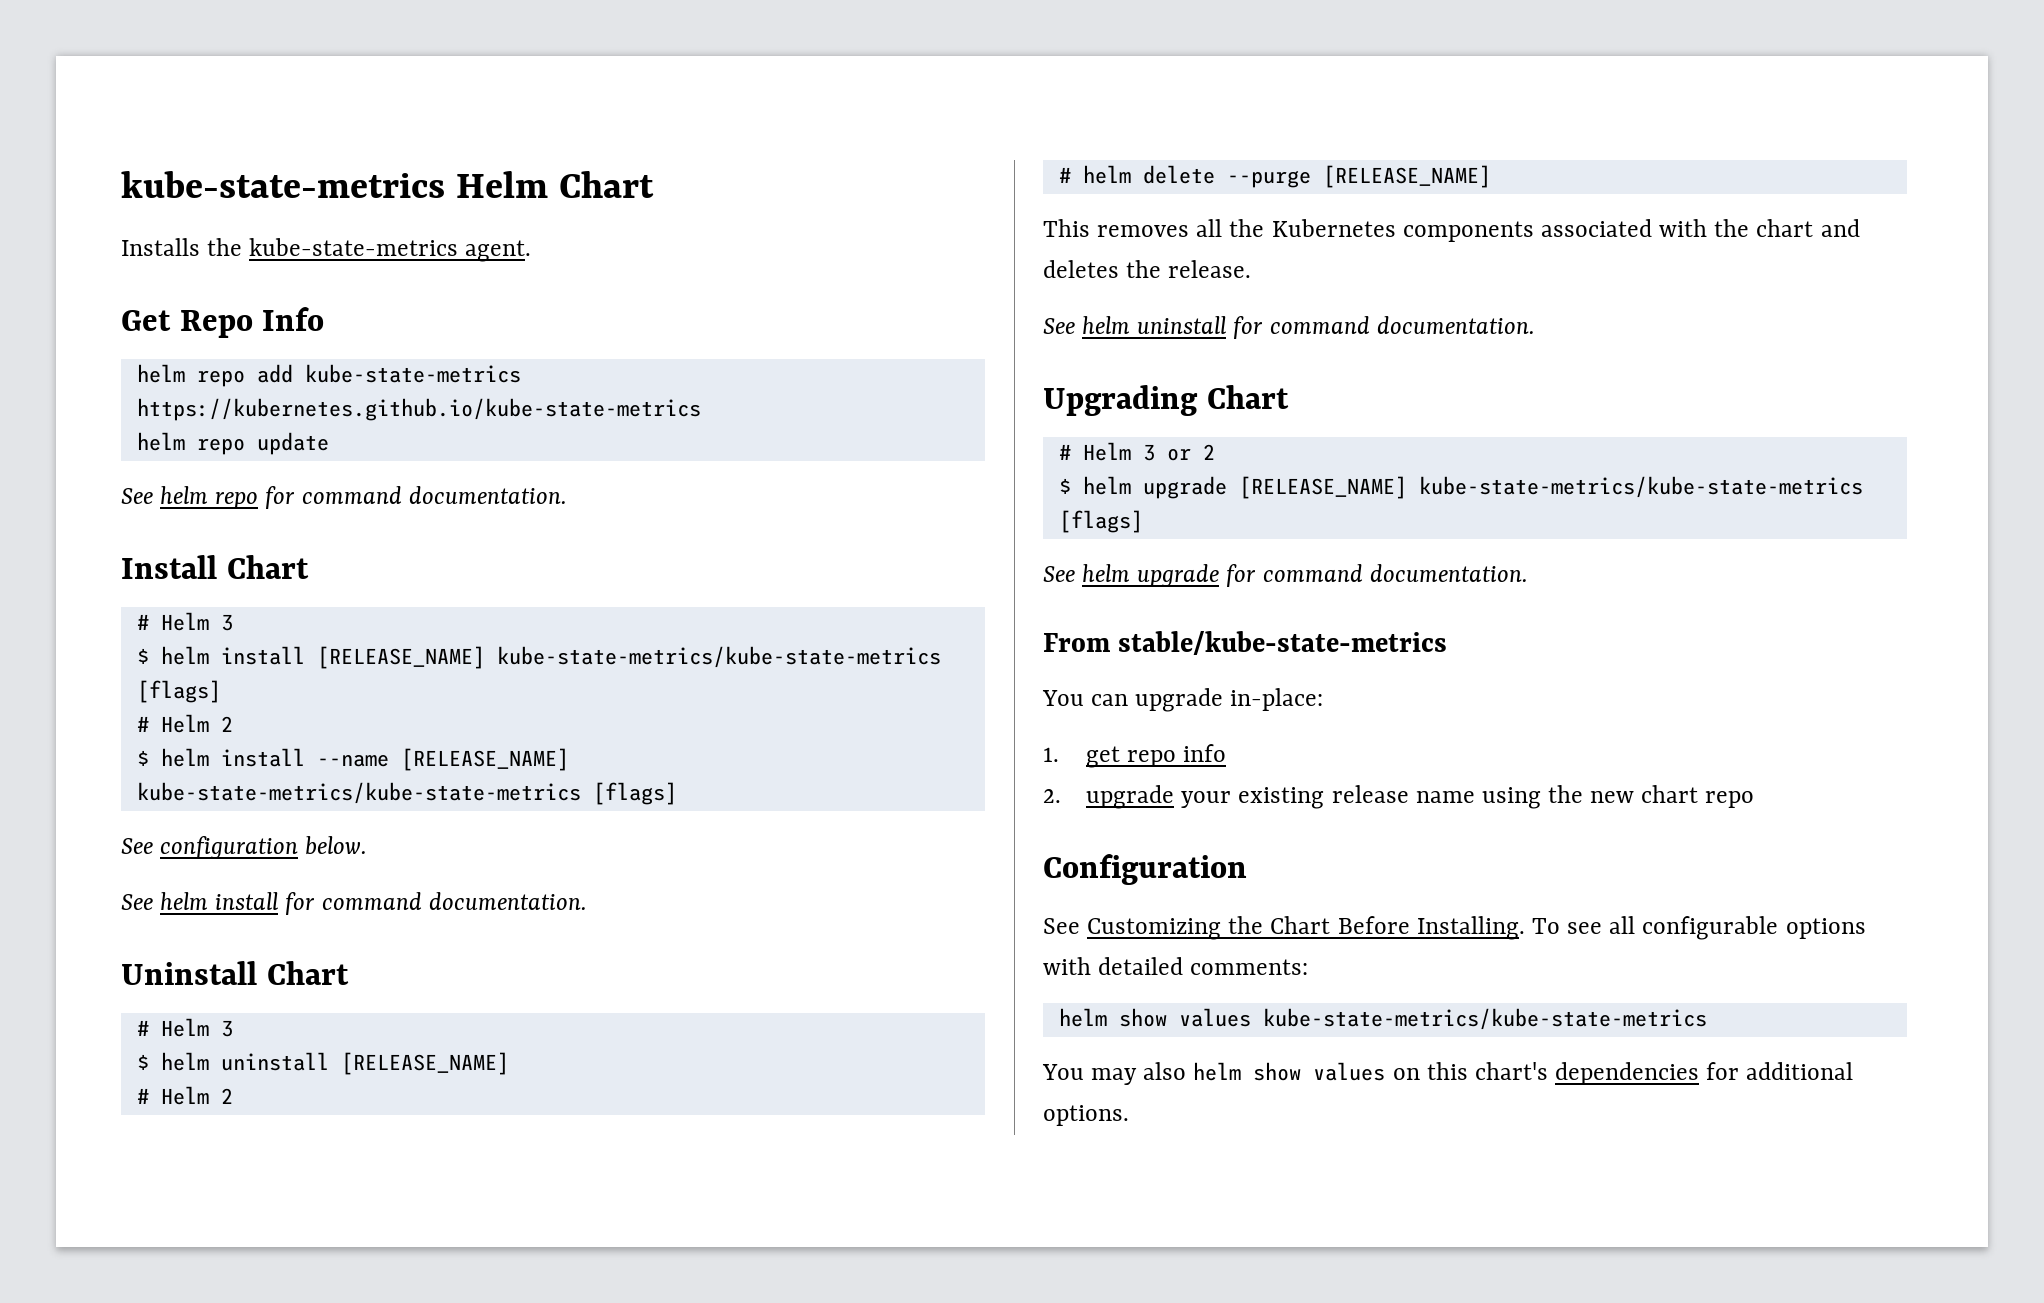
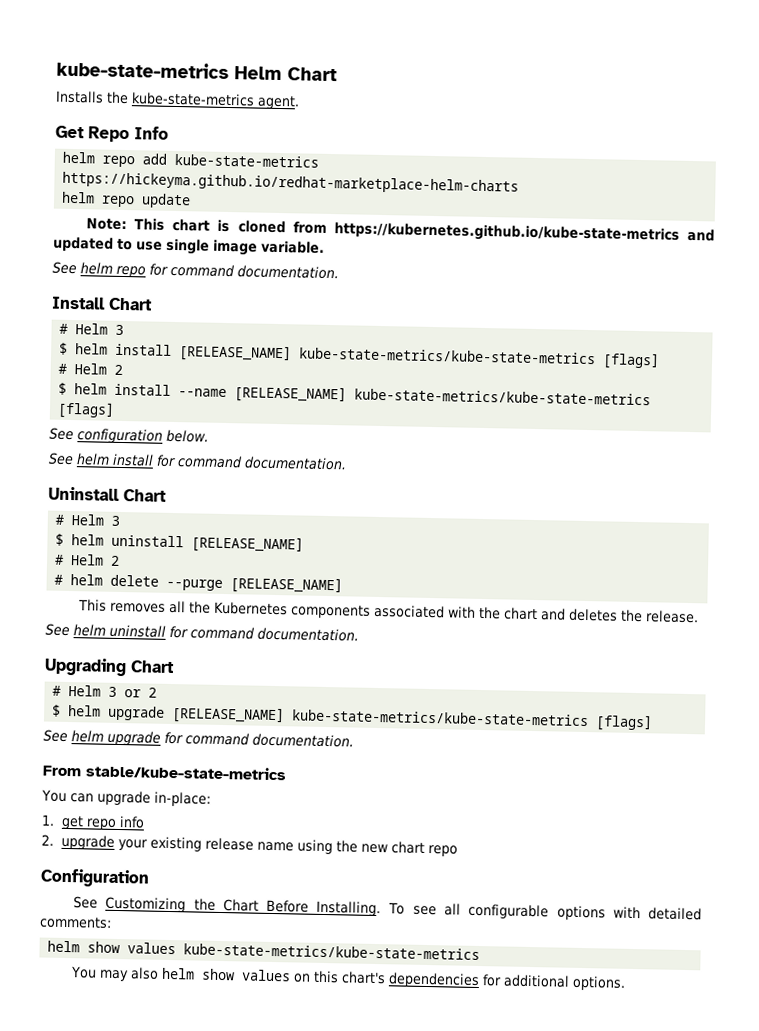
[136,398,701,421] https://kubernetes.github.io/kube-state-metrics -> [62,171,520,195] https://hickeyma.github.io/redhat-marketplace-helm-charts
(329, 443) none -> [85,217,715,244] [53,236,325,256] // Note: This chart is cloned from https://kubernetes.github.io/kube-state-metrics and updated to use single image variable.

